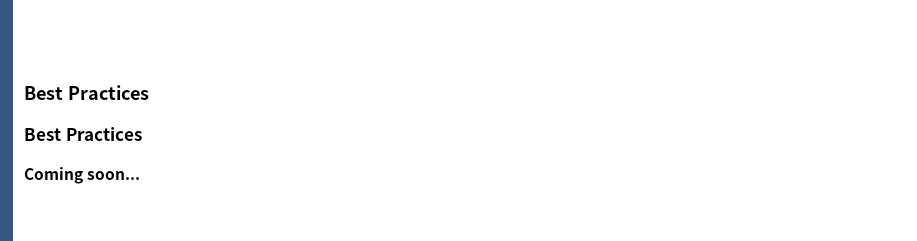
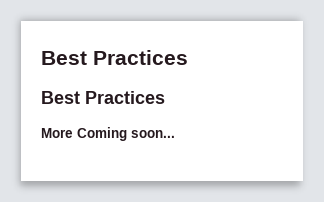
(142, 134) none -> [41,128,73,138] More

